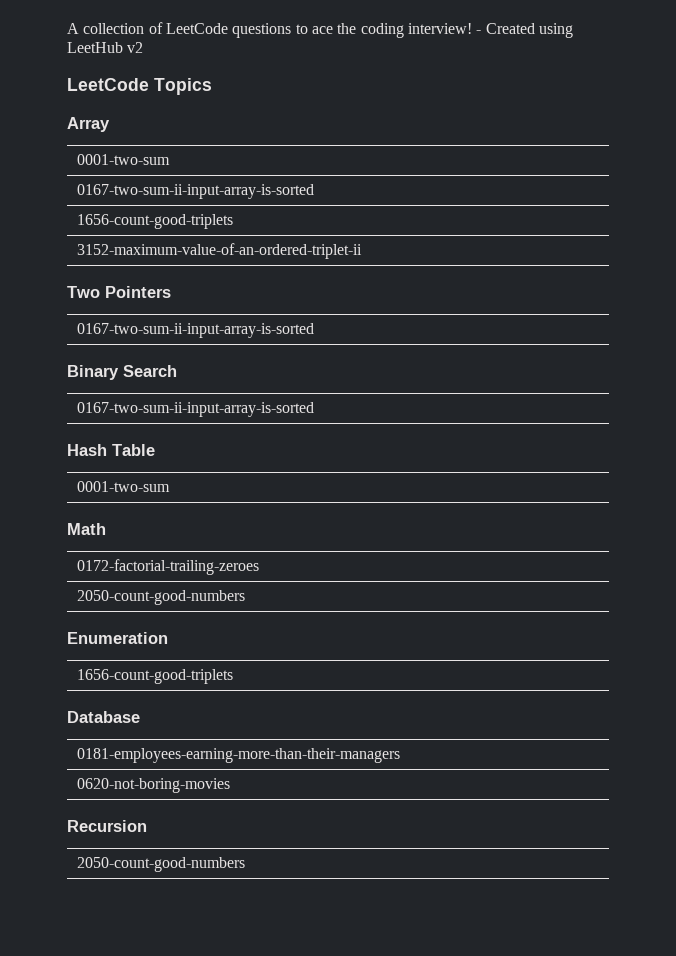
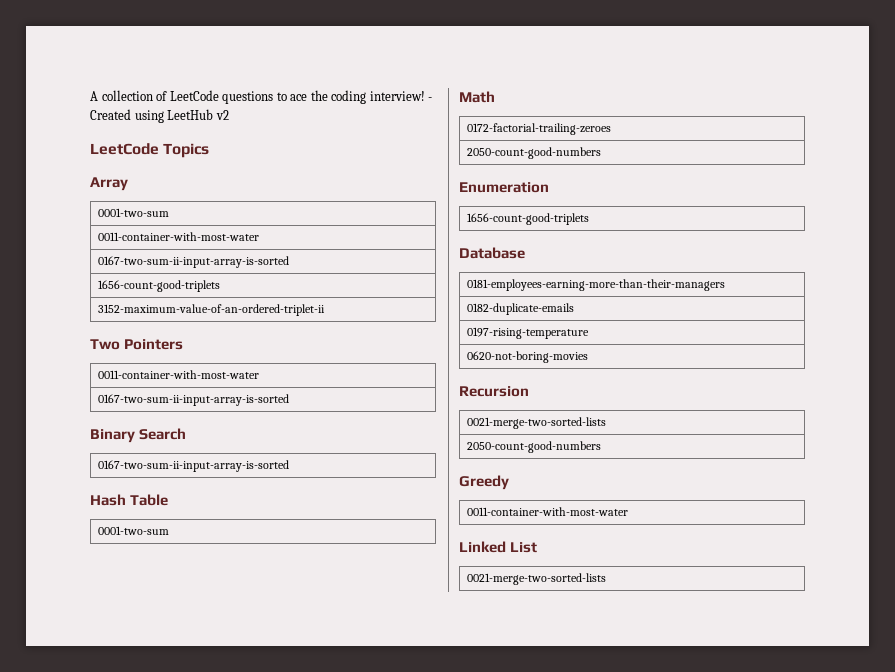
(170, 159) none -> [98,232,260,241] // 0011-container-with-most-water
(171, 292) none -> [98,370,260,379] // 0011-container-with-most-water
(400, 755) none -> [467,303,575,315] [467,327,590,339] // 0182-duplicate-emails // 0197-rising-temperature
[76,857,245,872] // 2050-count-good-numbers -> [467,417,607,429] [467,441,602,453] [459,475,509,490] [467,507,629,516] [459,541,538,553] [467,573,607,585] // 0021-merge-two-sorted-lists // 2050-count-good-numbers // Greedy // 0011-container-with-most-water // Linked List // 0021-merge-two-sorted-lists

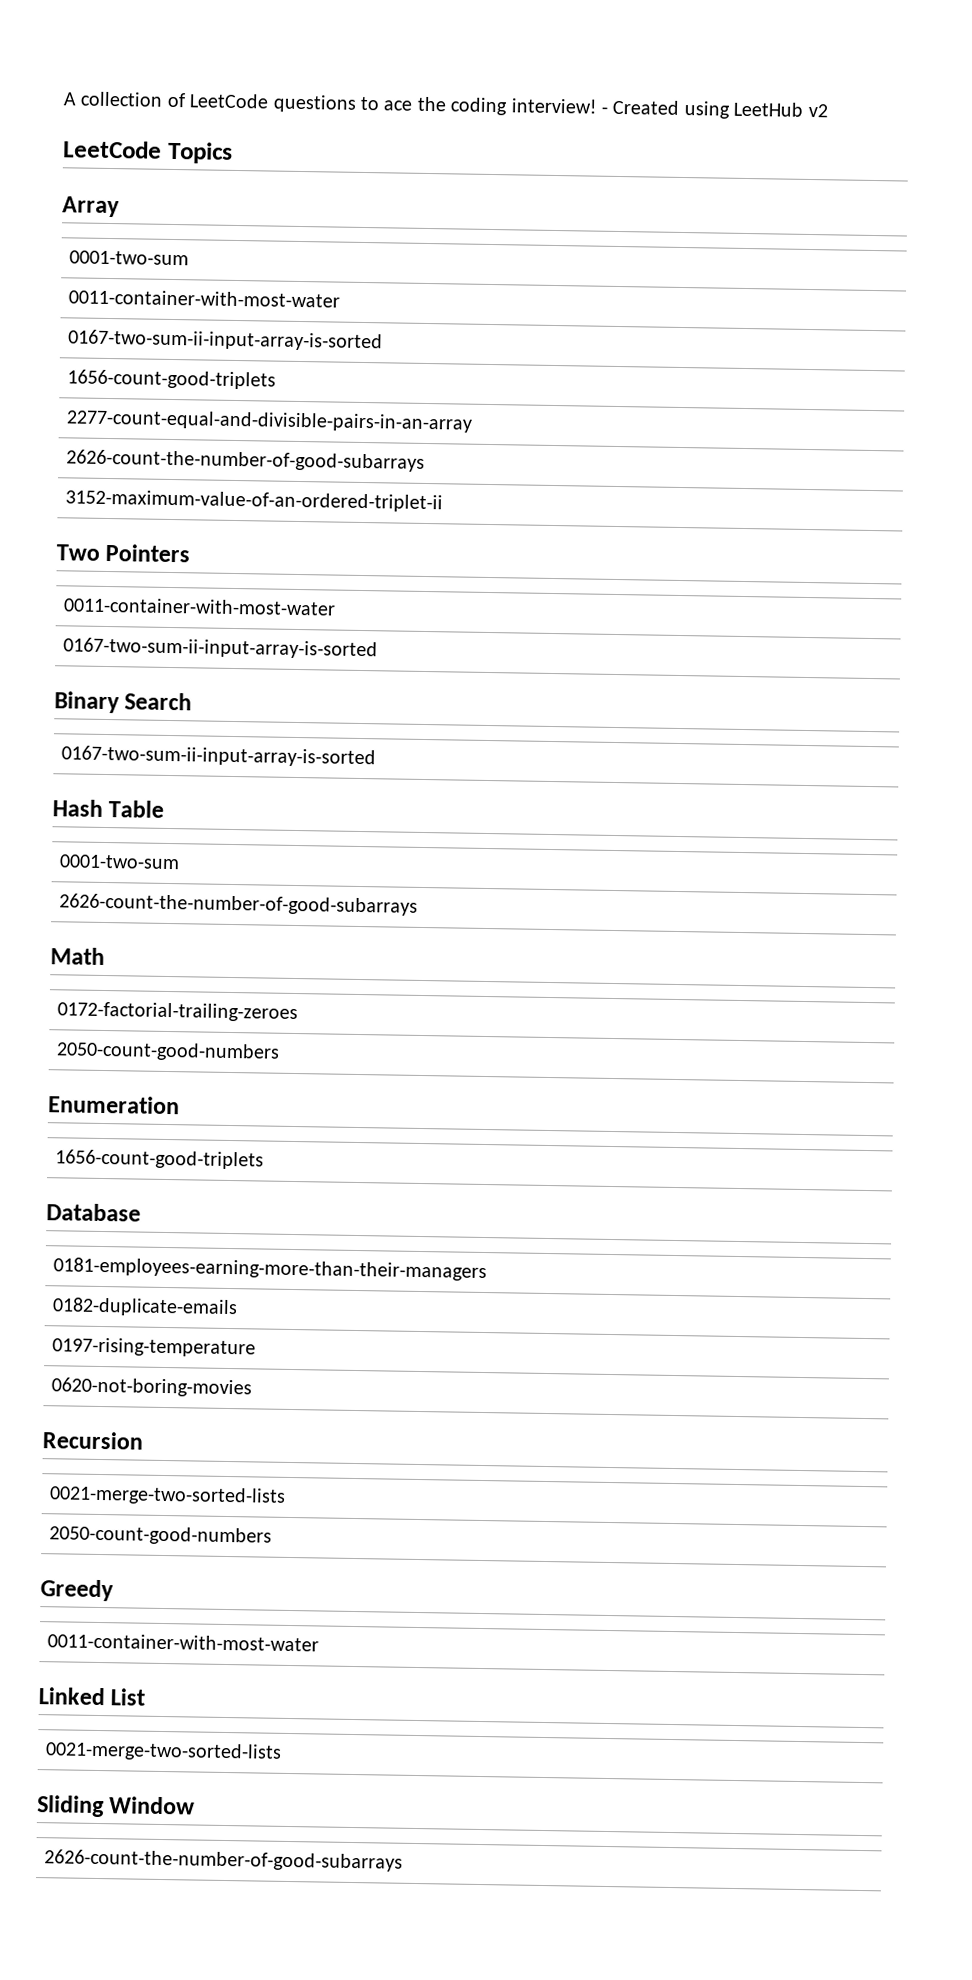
(221, 286) none -> [66,409,474,433] [66,449,426,472] // 2277-count-equal-and-divisible-pairs-in-an-array // 2626-count-the-number-of-good-subarrays
(170, 530) none -> [59,893,419,916] // 2626-count-the-number-of-good-subarrays
(607, 579) none -> [36,1795,196,1818] [44,1849,404,1872] // Sliding Window // 2626-count-the-number-of-good-subarrays

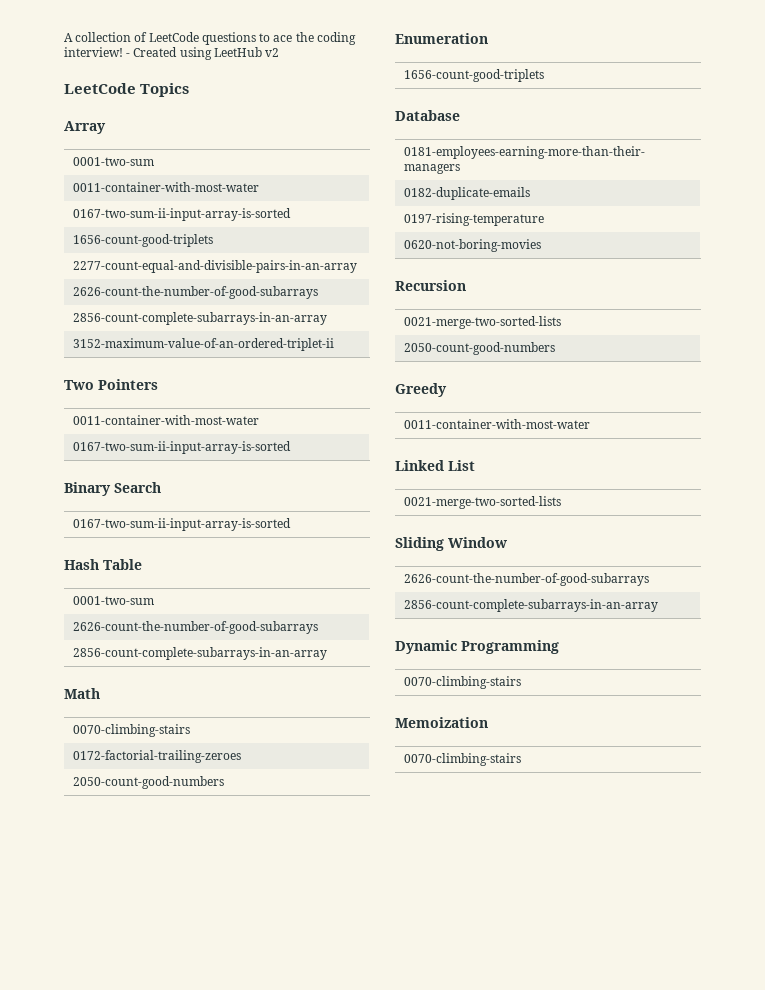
(426, 460) none -> [73,312,328,325] // 2856-count-complete-subarrays-in-an-array
(419, 904) none -> [73,647,328,660] // 2856-count-complete-subarrays-in-an-array
(105, 956) none -> [73,724,191,737] // 0070-climbing-stairs
(404, 1860) none -> [404,599,659,612] [395,640,559,654] [404,676,522,689] [395,717,488,728] [404,753,522,766] // 2856-count-complete-subarrays-in-an-array // Dynamic Programming // 0070-climbing-stairs // Memoization // 0070-climbing-stairs

